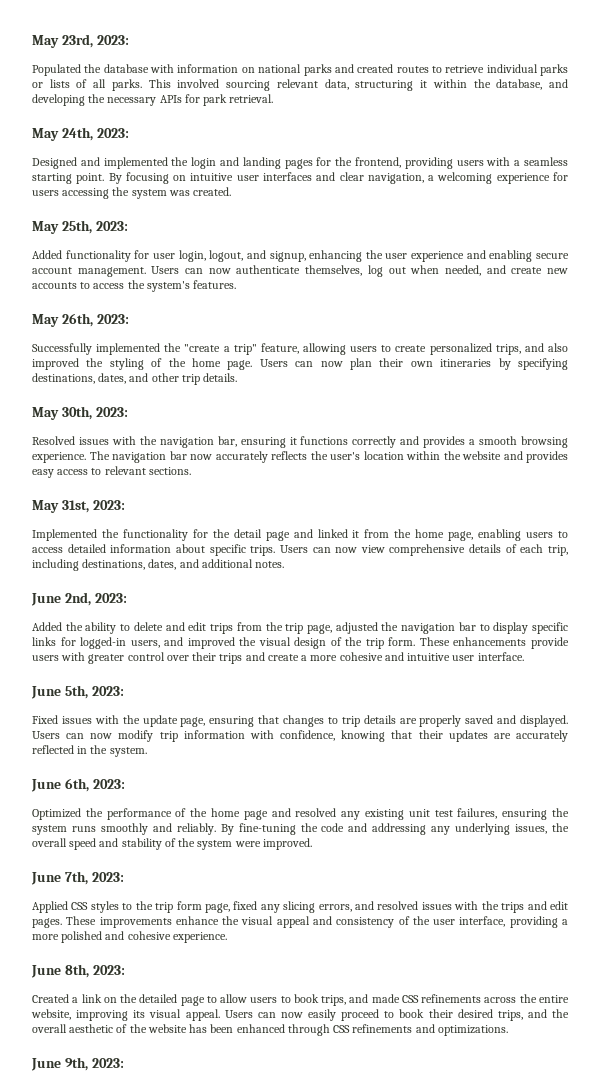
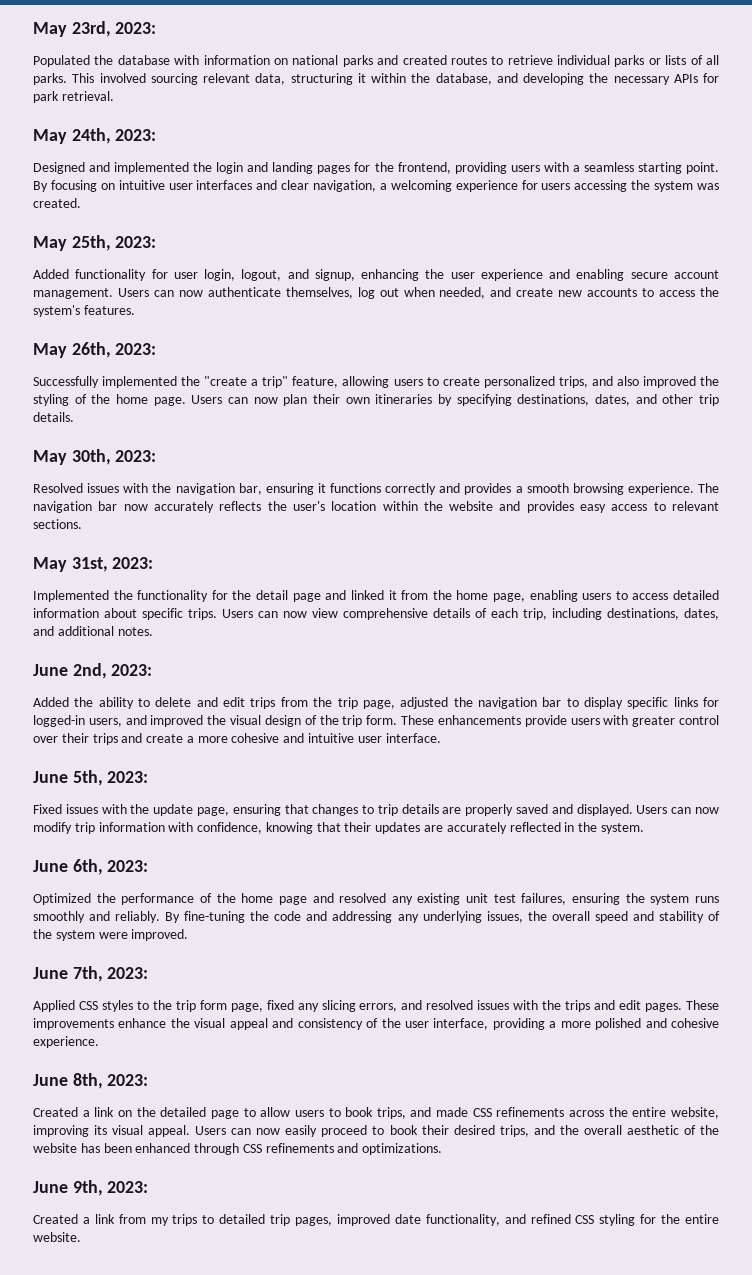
(124, 1063) none -> [33,1214,720,1226] [33,1232,81,1242] // Created a link from my trips to detailed trip pages, improved date functionality, and refined CSS styling for the entire website.

